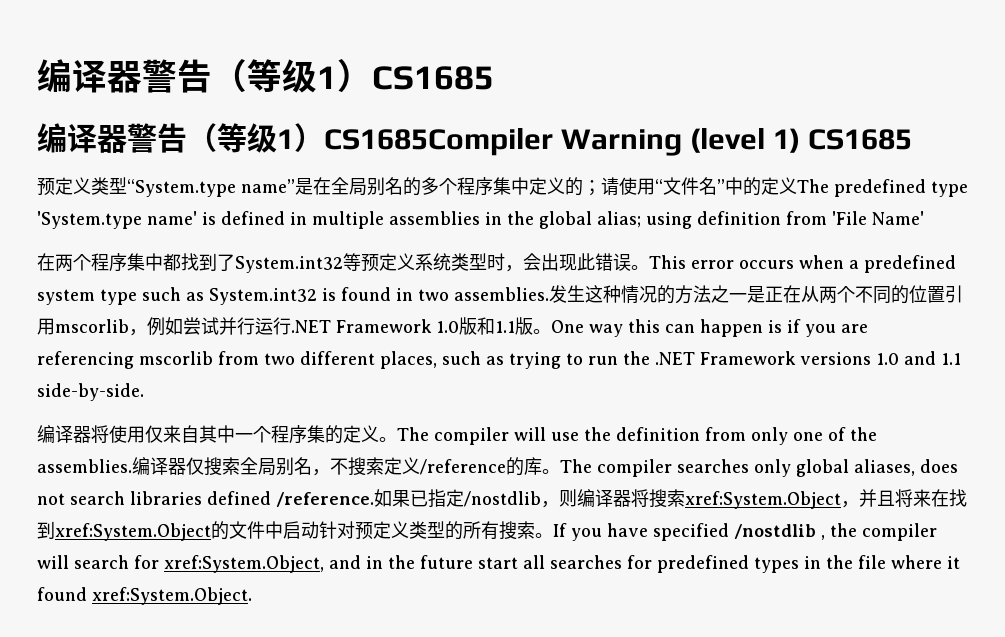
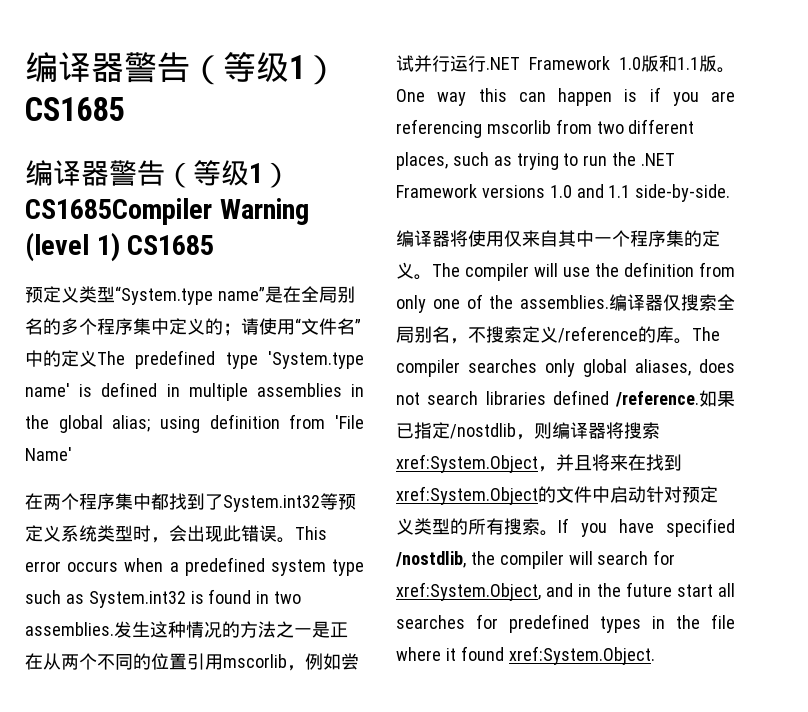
[734,524,825,540] /nostdlib , -> [395,551,466,568] /nostdlib,

